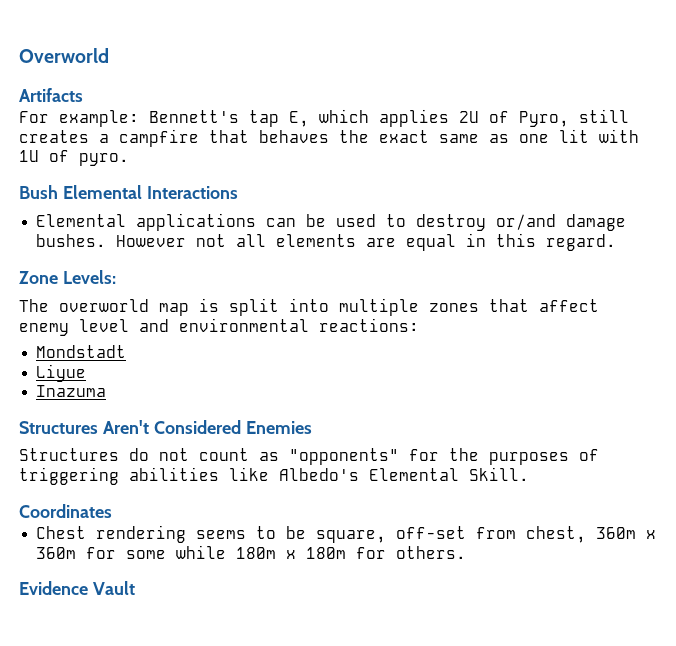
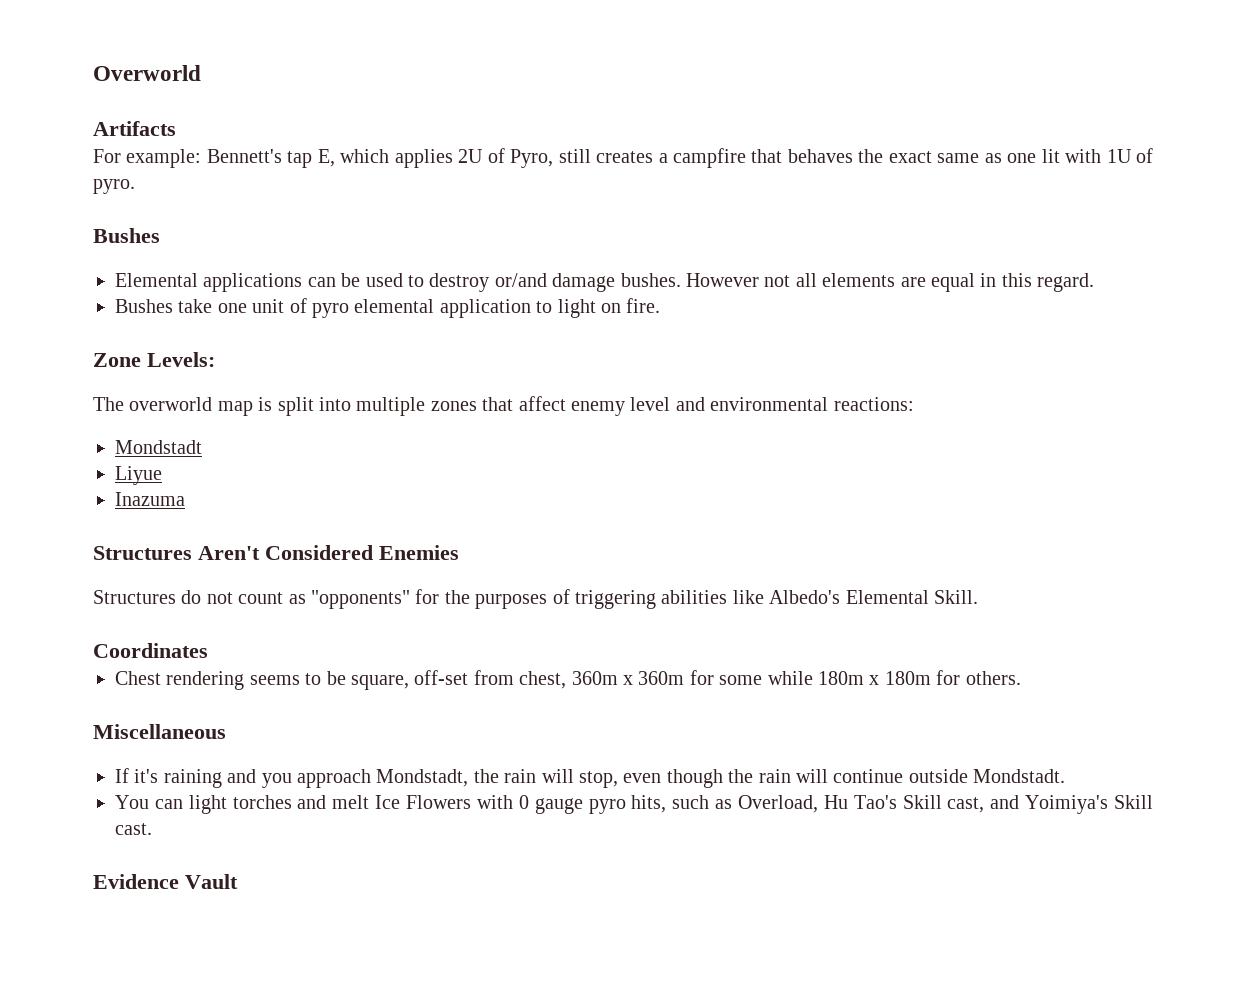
[19,185,238,199] Bush Elemental Interactions -> [93,228,160,243] Bushes
(617, 242) none -> [115,298,661,318] // Bushes take one unit of pyro elemental application to light on fire.
(467, 552) none -> [93,724,226,739] [115,768,1066,788] [115,795,1154,814] [115,823,152,835] // Miscellaneous // If it's raining and you approach Mondstadt, the rain will stop, even though the rain will continue outside Mondstadt. // You can light torches and melt Ice Flowers with 0 gauge pyro hits, such as Overload, Hu Tao's Skill cast, and Yoimiya's Skill cast.

